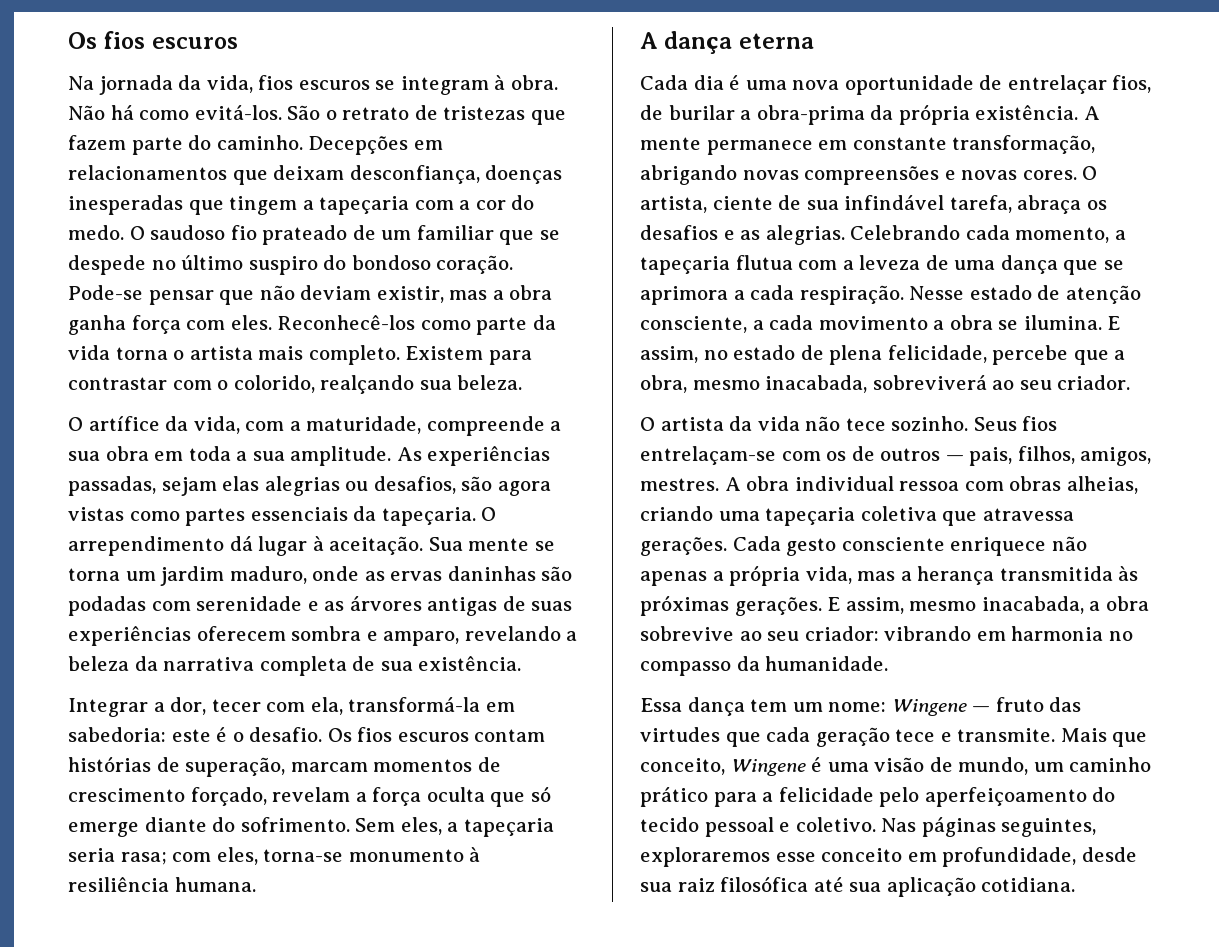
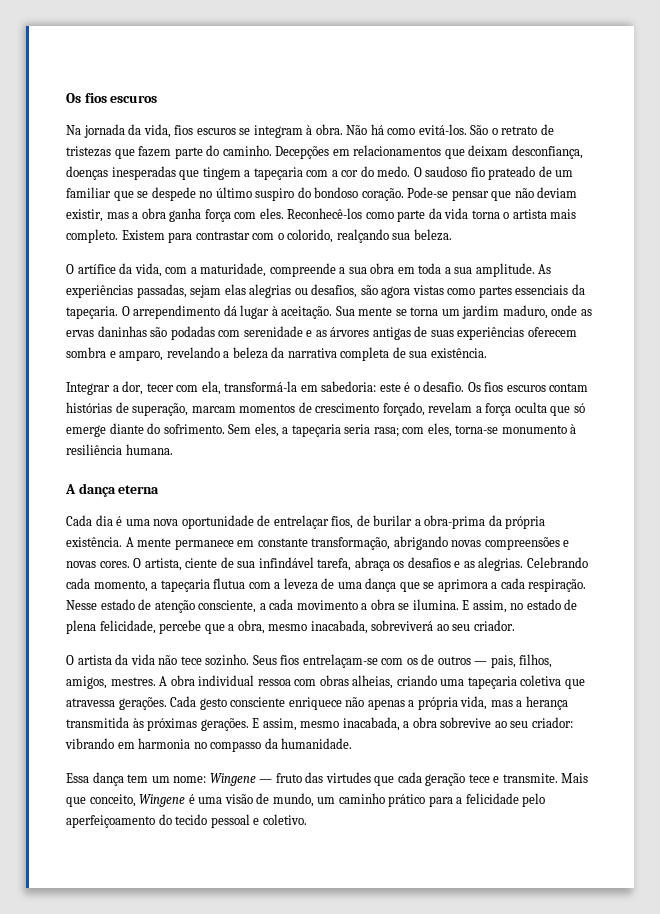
[881,817,1097,837] [640,847,1137,867] [640,876,1076,897] Nas páginas seguintes, exploraremos esse conceito em profundidade, desde sua raiz filosófica até sua aplicação cotidiana. -> (307, 819) none

